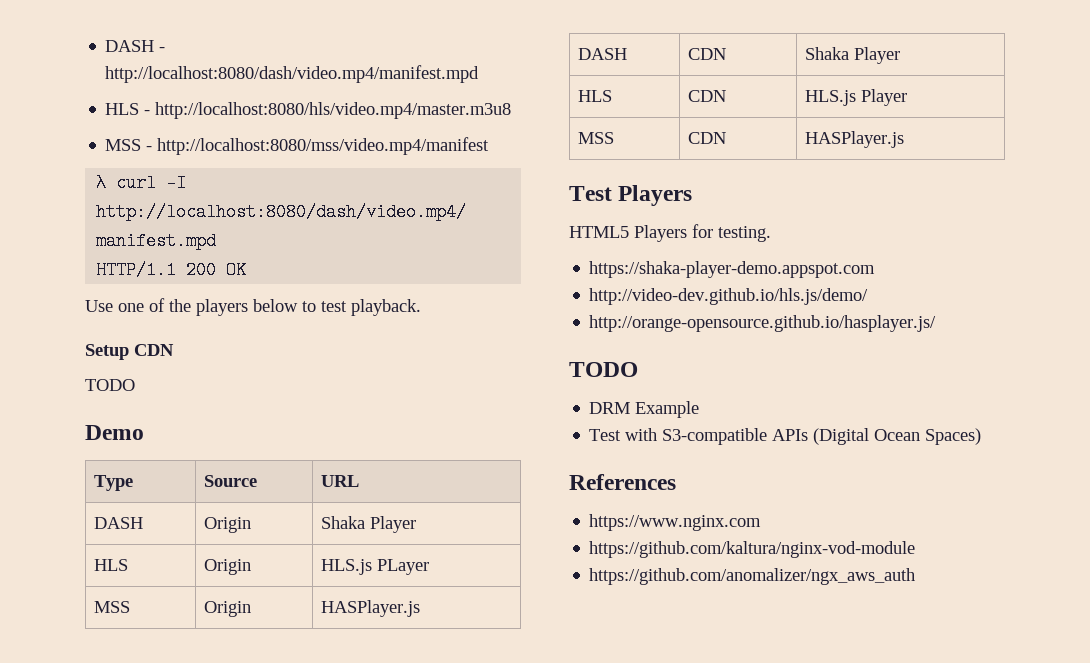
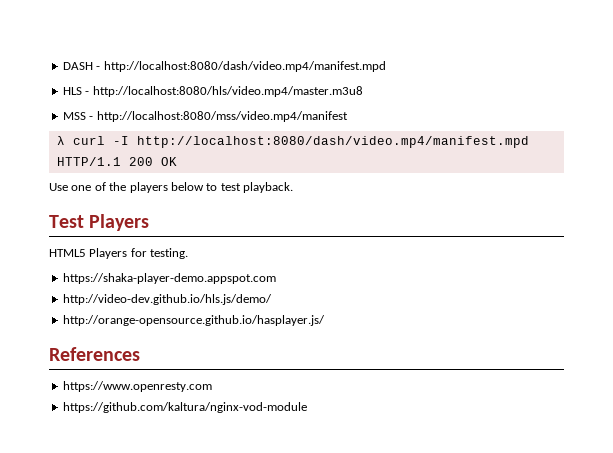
[85,344,174,360] [85,379,135,391] [85,425,144,440] [94,475,134,491] [204,475,258,487] [321,475,360,487] [94,517,144,529] [204,517,252,533] [321,516,417,533] [94,559,129,571] [204,559,252,575] [321,559,430,575] [94,601,131,613] [204,601,252,617] [321,600,421,617] [578,48,628,60] [688,48,727,60] [805,47,901,64] [578,90,613,102] [688,90,727,102] [805,89,908,106] [578,132,615,144] [688,132,727,144] [805,131,905,148] // Setup CDN // TODO // Demo // Type | Source | URL // DASH | Origin | Shaka Player // HLS | Origin | HLS.js PLayer // MSS | Origin | HASPlayer.js // DASH | CDN | Shaka Player // HLS | CDN | HLS.js Player // MSS | CDN | HASPlayer.js -> (293, 187) none
[569,362,638,377] [589,401,700,418] [589,428,982,445] // TODO // DRM Example // Test with S3-compatible APIs (Digital Ocean Spaces) -> (325, 320) none
[589,514,762,531] https://www.nginx.com -> [62,381,212,392] https://www.openresty.com
[589,568,916,585] // https://github.com/anomalizer/ngx_aws_auth -> (307, 407) none

